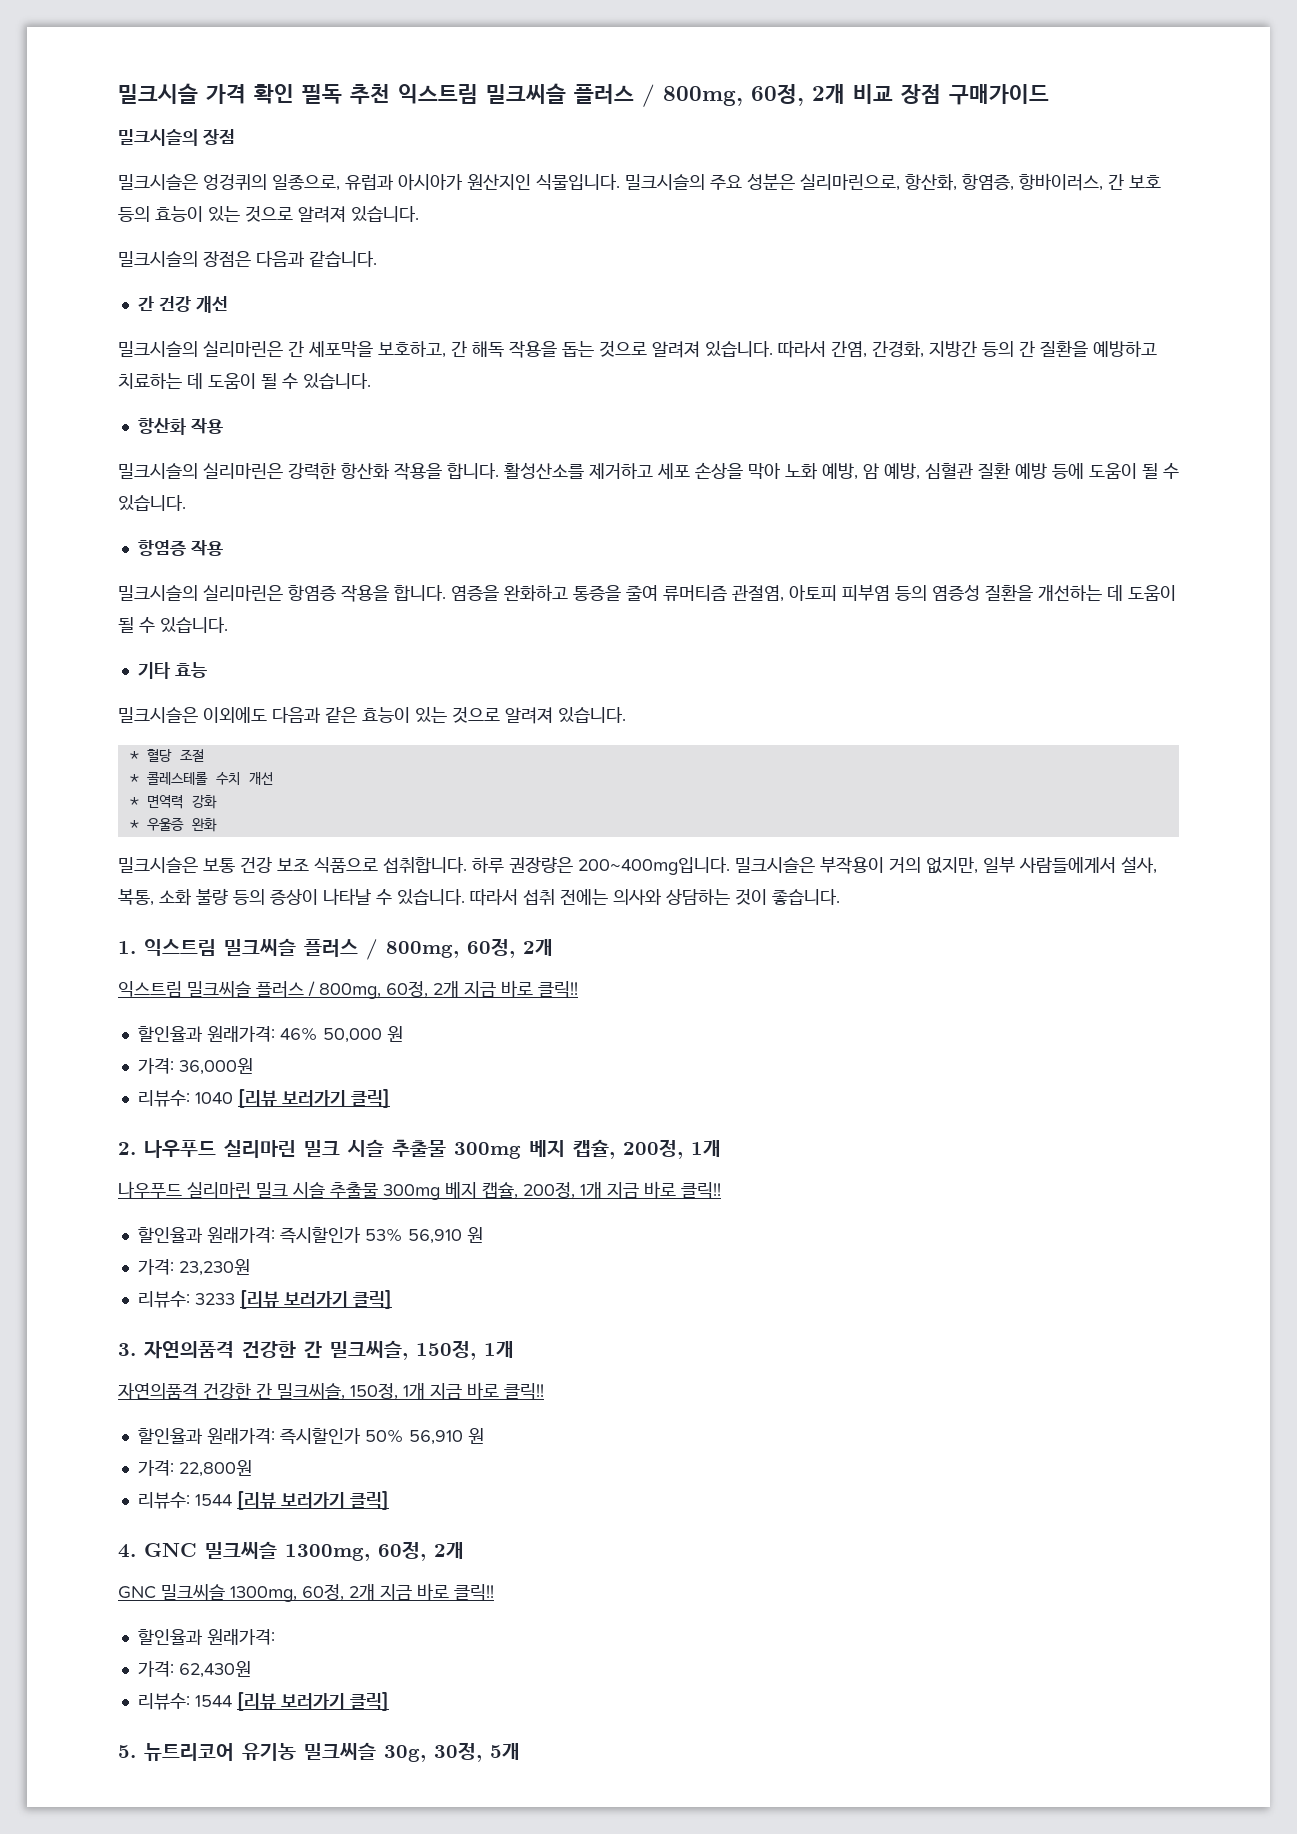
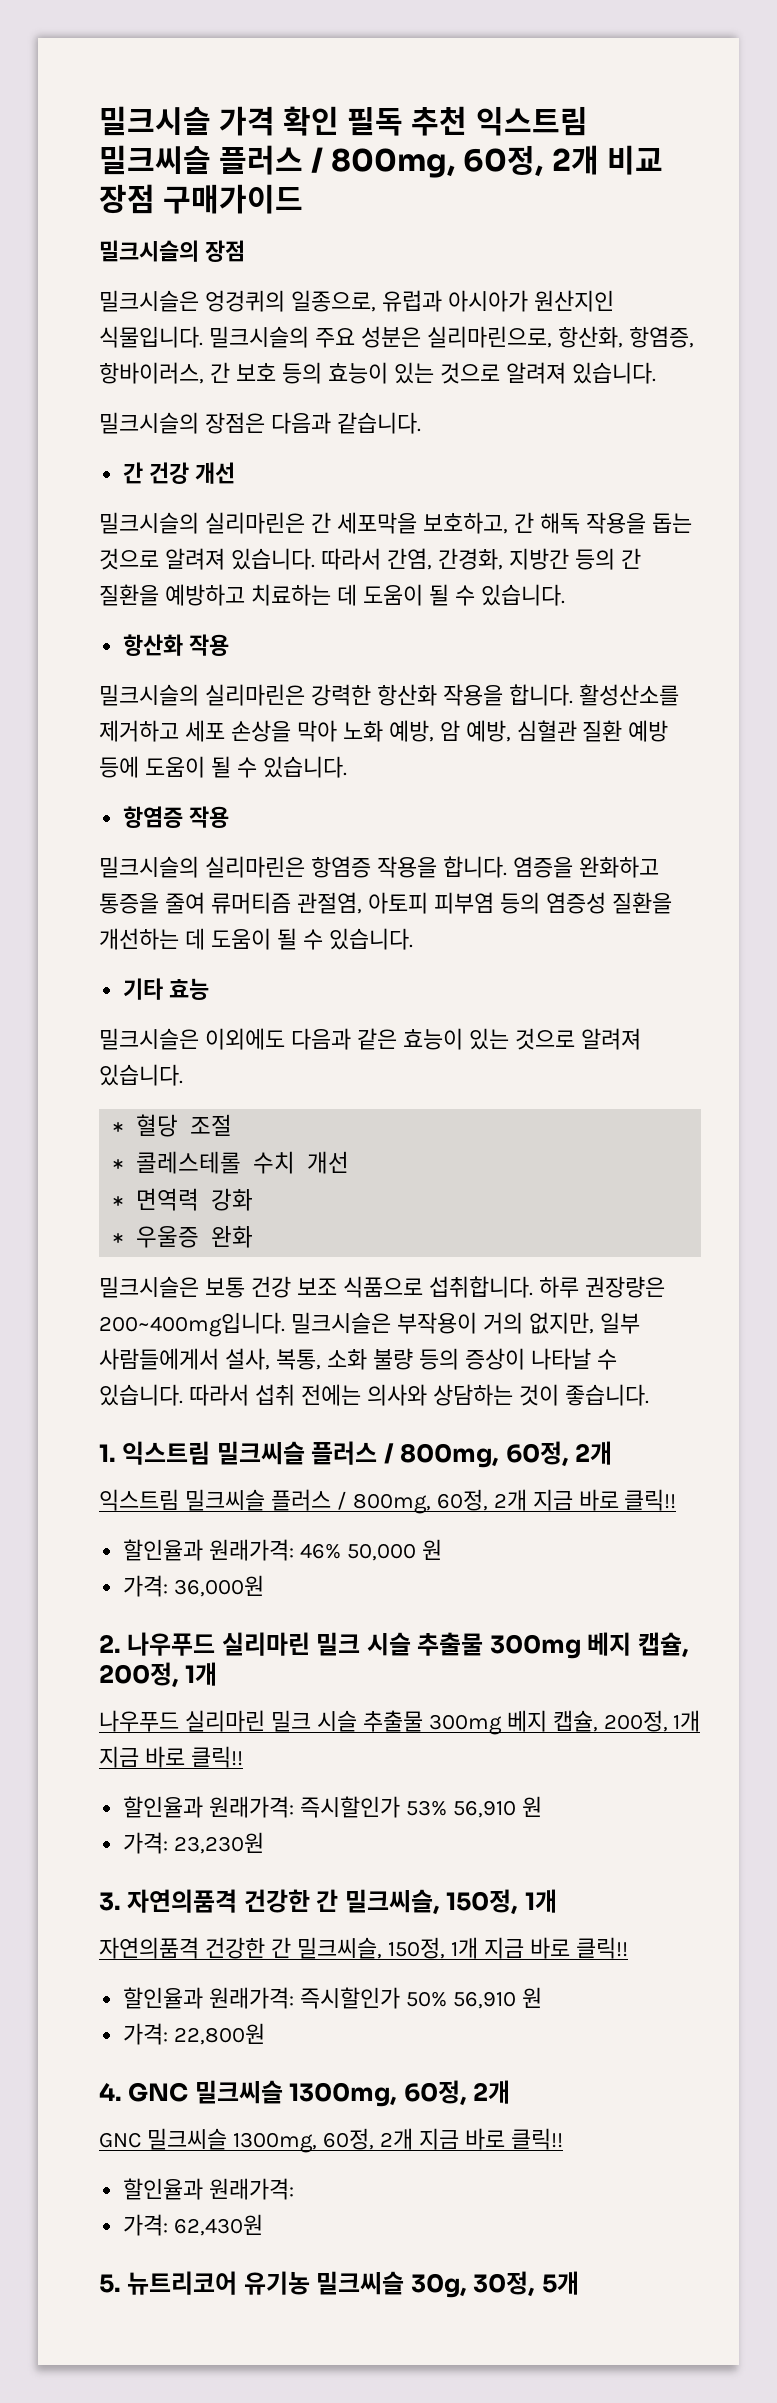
[137,1089,390,1108] // 리뷰수: 1040 [리뷰 보러가기 클릭] -> (265, 1586) none
[137,1290,392,1309] // 리뷰수: 3233 [리뷰 보러가기 클릭] -> (265, 1843) none
[137,1491,389,1510] // 리뷰수: 1544 [리뷰 보러가기 클릭] -> (266, 2034) none
[137,1692,389,1711] // 리뷰수: 1544 [리뷰 보러가기 클릭] -> (264, 2225) none

